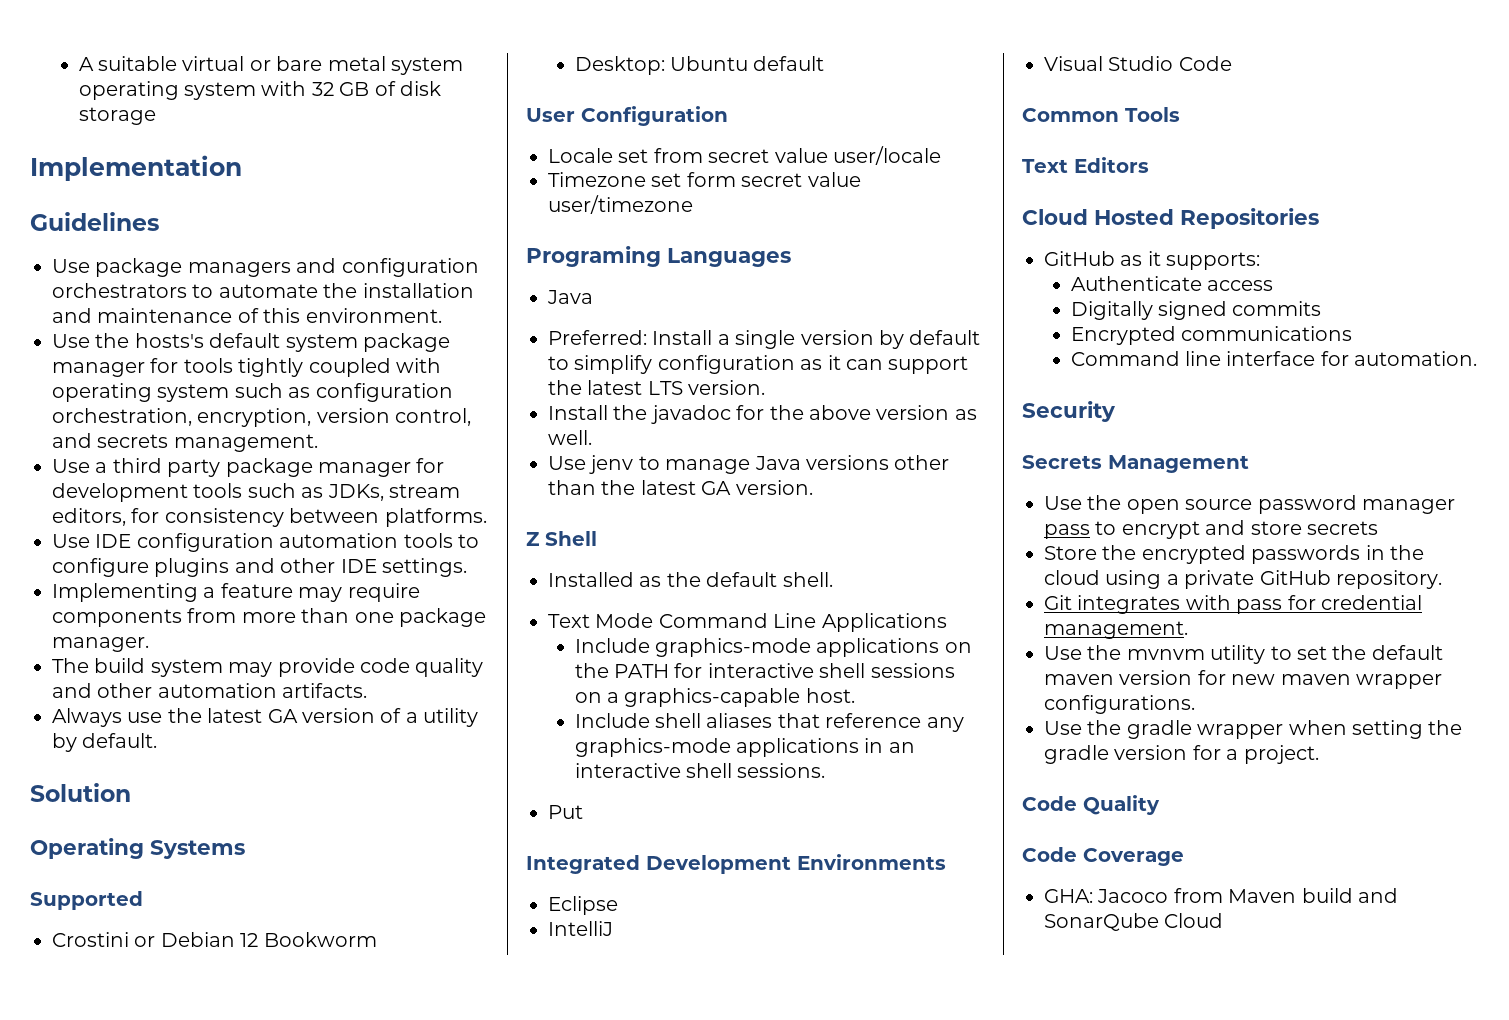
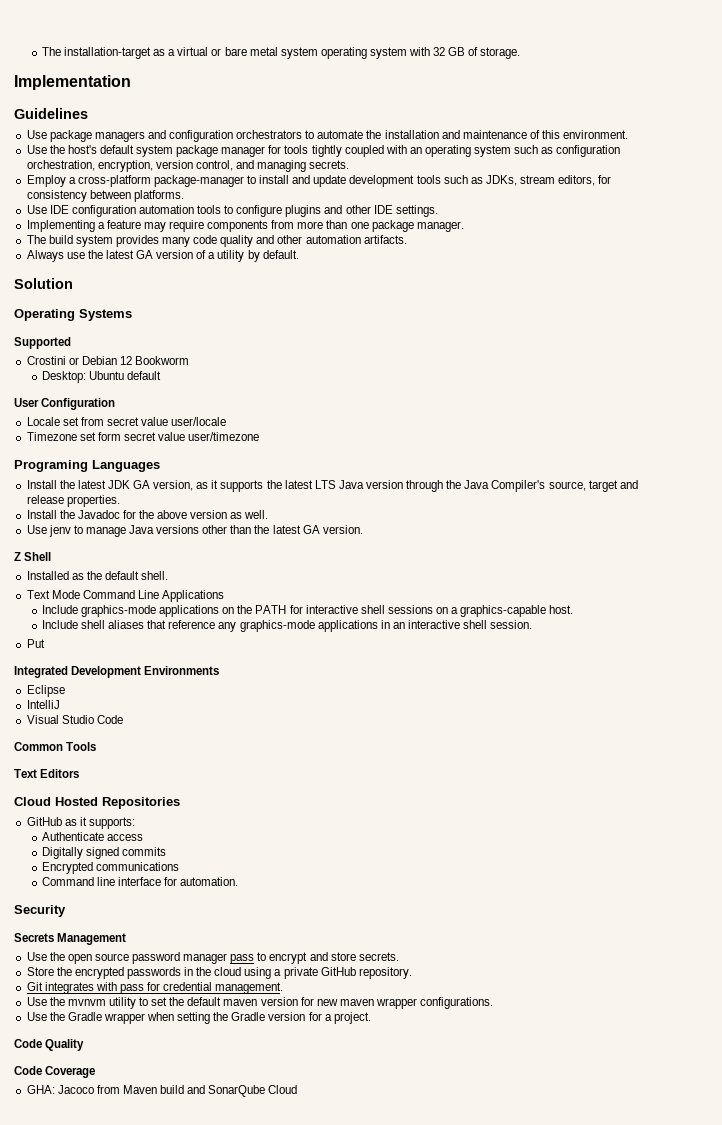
[78,56,177,71] A suitable -> [41,47,176,59] The installation-target as a
[399,81,441,96] [78,107,156,125] disk storage -> [480,47,521,59] storage.
[134,333,204,348] hosts's -> [67,145,97,154] host's
(441, 365) none -> [409,147,422,154] an
[97,434,318,452] [52,458,445,477] secrets management. // Use a third party package manager for -> [257,160,350,172] [26,175,347,187] managing secrets. // Employ a cross-platform package-manager to install and update
[228,658,355,677] may provide -> [115,235,191,247] provides many
[547,290,593,304] [548,330,981,349] [548,355,969,374] [548,380,766,395] [548,405,731,424] Java // Preferred: Install a single version by default to simplify configuration as it can support the latest LTS version. // Install the javadoc -> [26,480,638,492] [26,495,120,507] [26,510,120,519] Install the latest JDK GA version, as it supports the latest LTS Java version through the Java Compiler's source, target and release properties. // Install the Javadoc
[737,763,826,778] sessions. -> [490,620,533,629] session.
[1307,521,1378,535] secrets -> [358,952,399,961] secrets.
[1126,720,1192,739] gradle -> [67,1012,102,1021] Gradle
[1044,745,1109,764] gradle -> [231,1012,266,1021] Gradle

